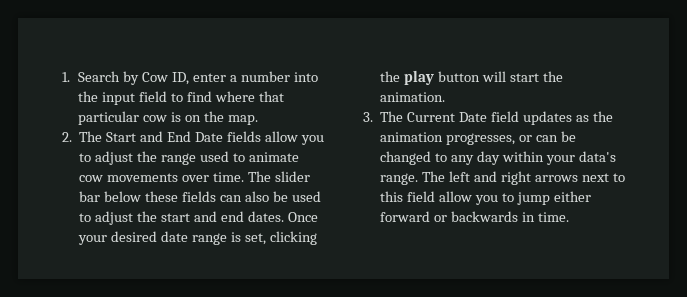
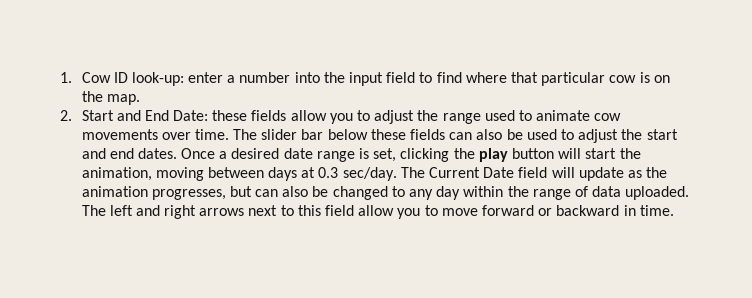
[78,71,190,85] Search by Cow ID, -> [81,72,184,86] Cow ID look-up:
[79,131,103,142] The -> (72, 115) none
[194,132,223,142] Date -> [173,110,248,121] Date: these
[78,235,108,245] your -> [219,151,228,159] a
[380,92,446,102] [363,112,373,122] animation. // 3. -> [81,167,397,181] animation, moving between days at 0.3 sec/day.
[522,111,572,125] updates -> [551,167,624,181] will update
[519,135,558,142] or can -> [229,186,309,197] but can also
[545,151,616,165] [380,173,419,185] your data's range. -> [507,186,690,200] the range of data uploaded.
[516,191,591,205] jump either -> [441,208,478,216] move
[451,211,519,222] backwards -> [556,205,620,216] backward

